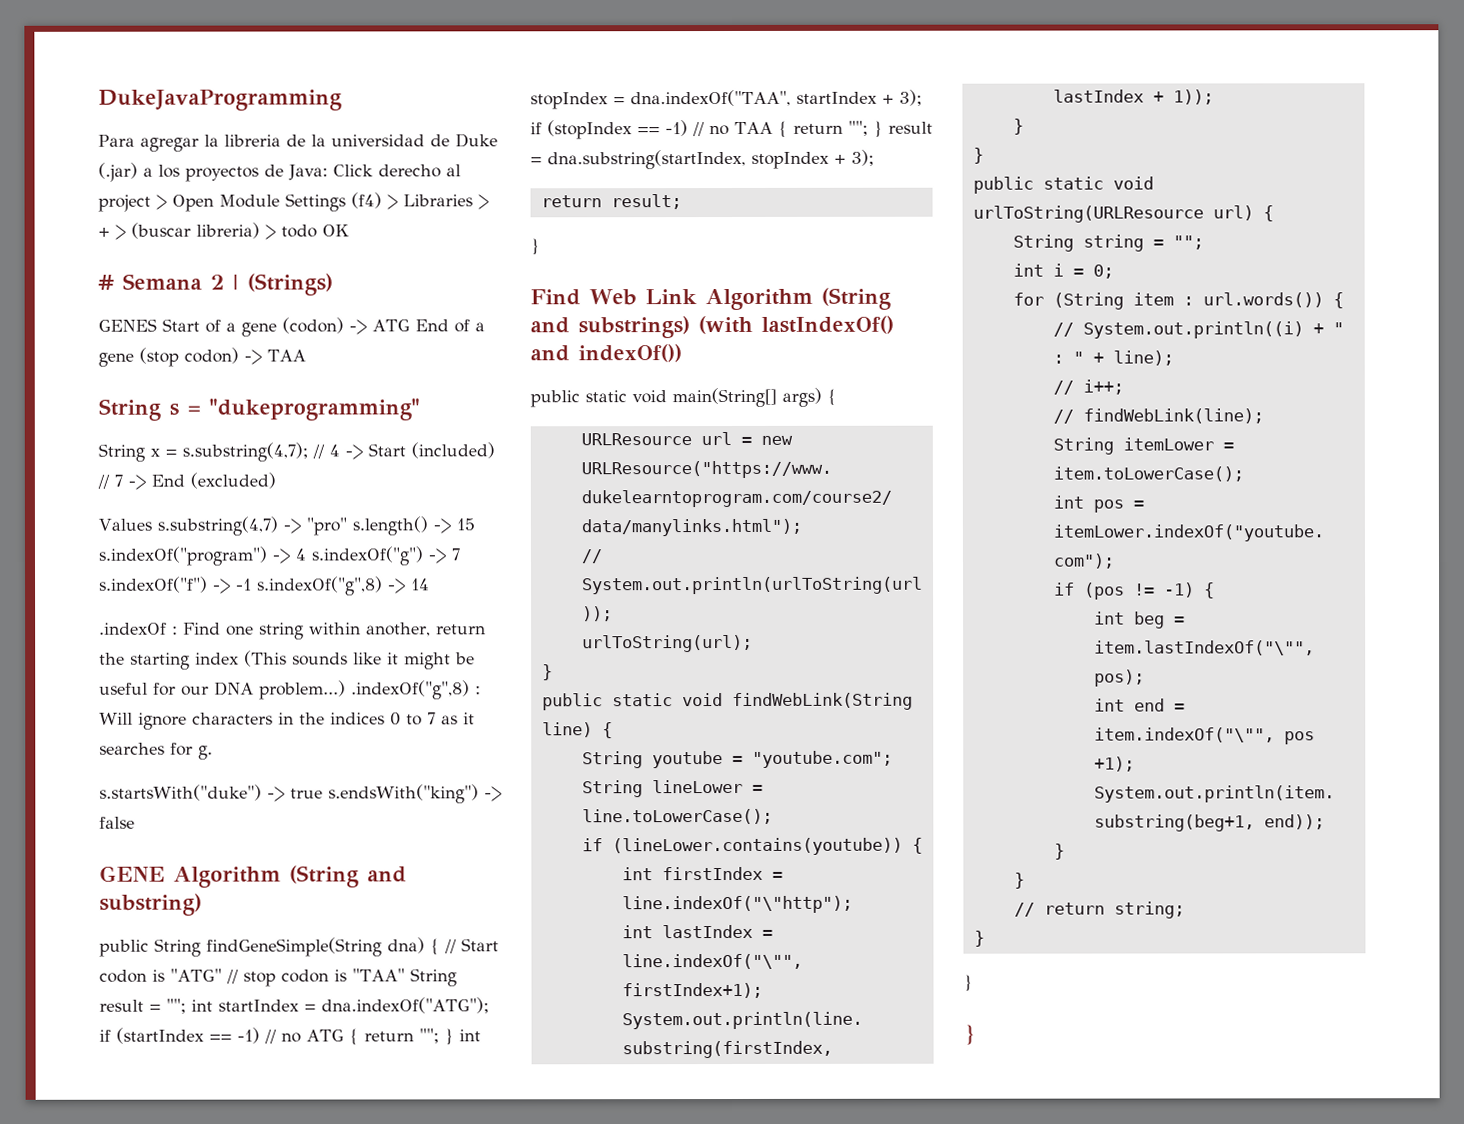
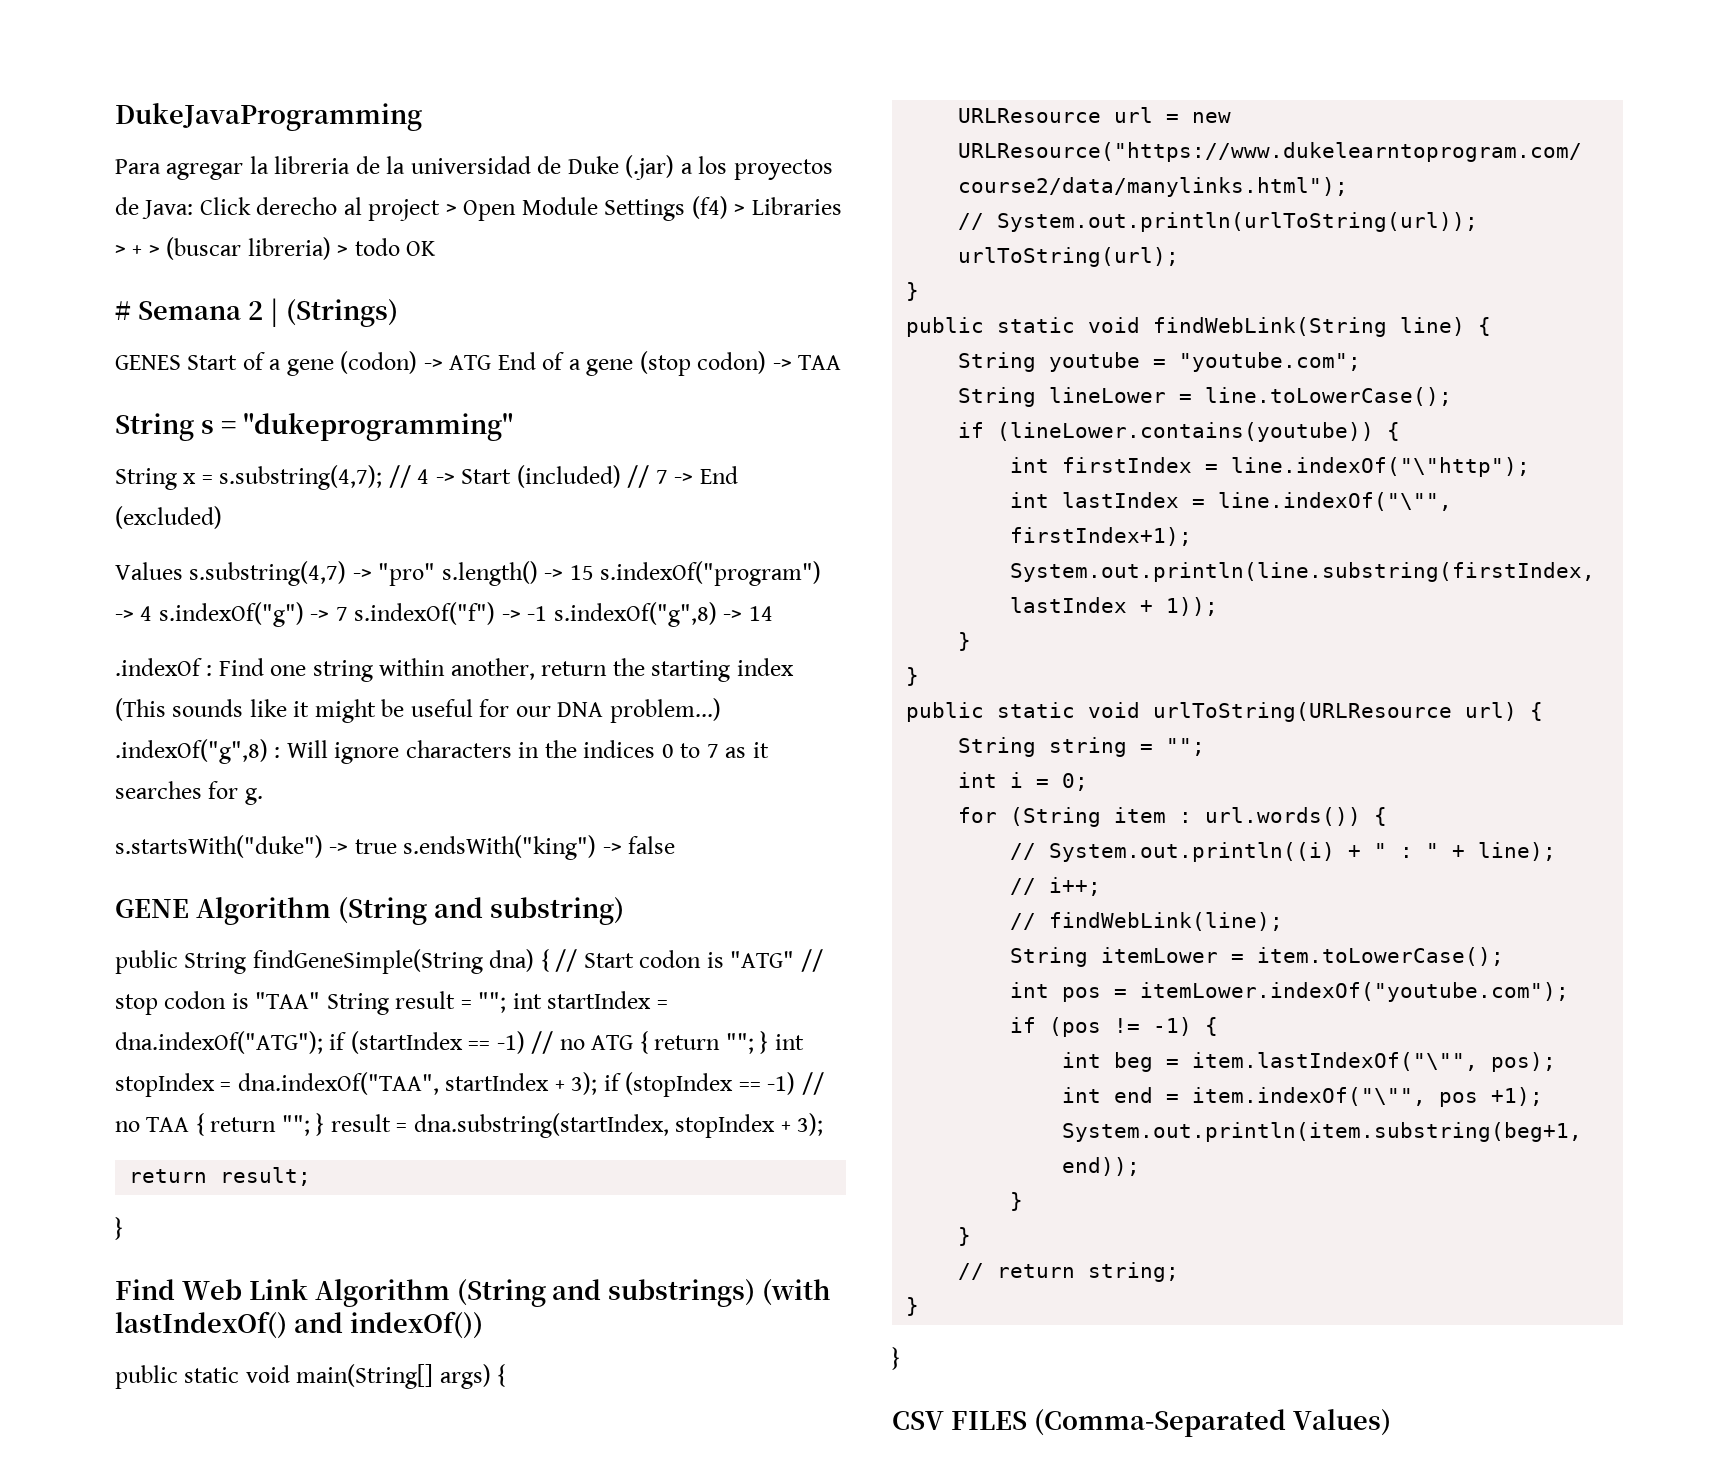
[963,1024,976,1045] } -> [892,1409,1391,1437] CSV FILES (Comma-Separated Values)

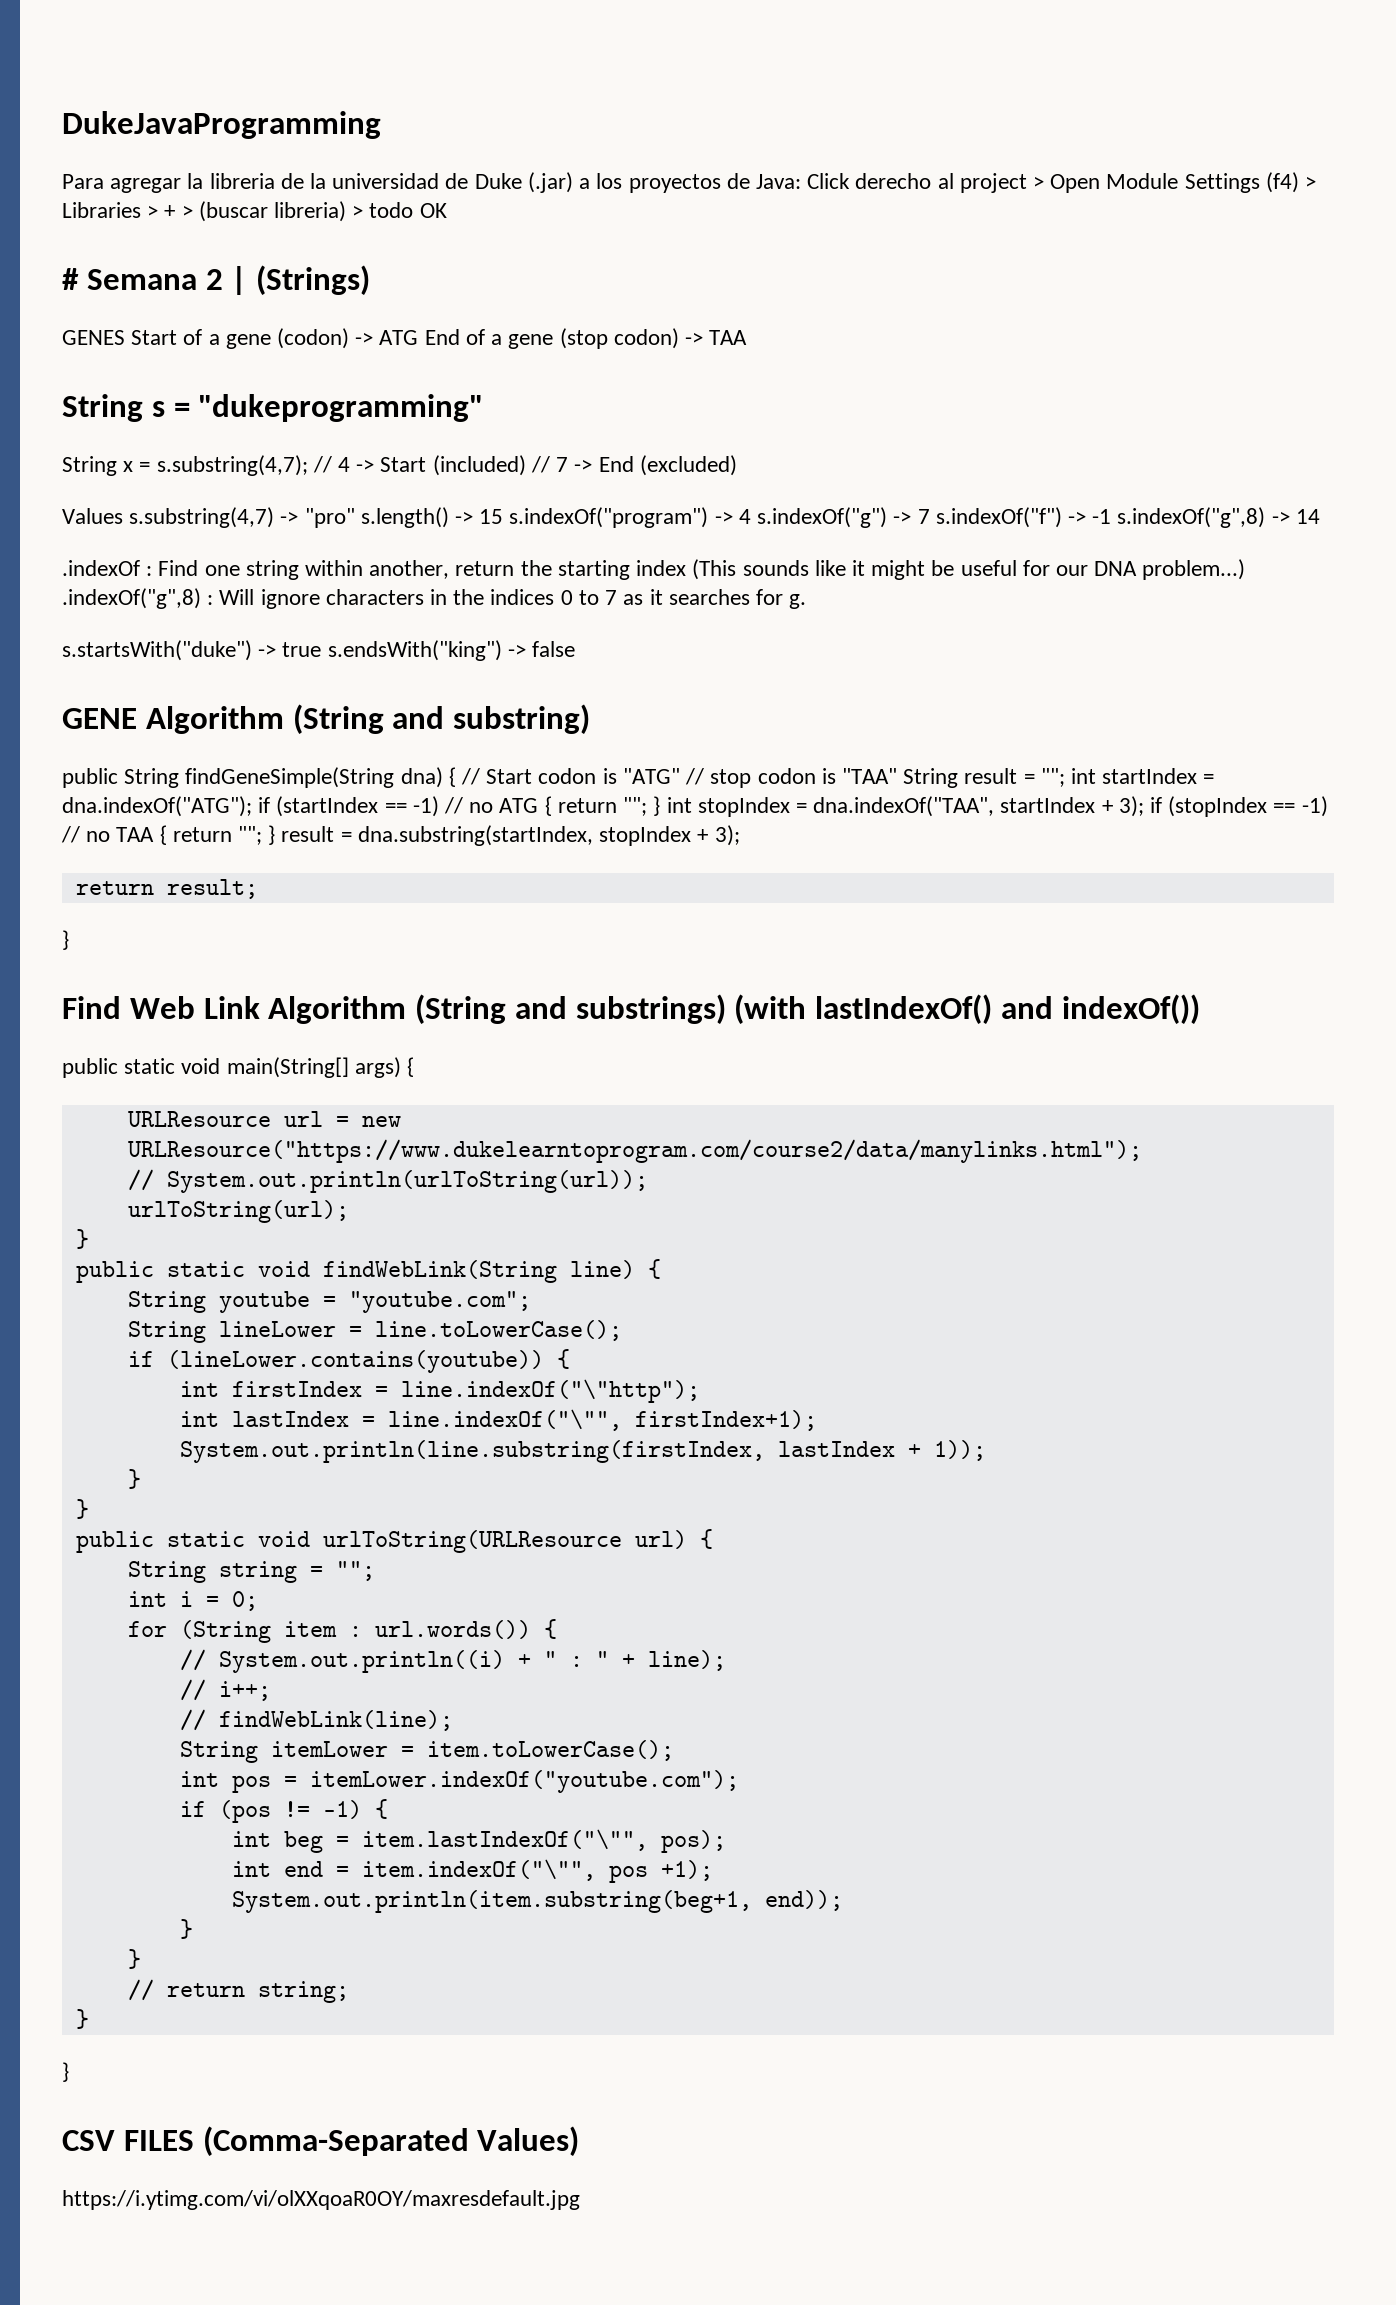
(1391, 1422) none -> [62,2190,580,2210] // https://i.ytimg.com/vi/olXXqoaR0OY/maxresdefault.jpg

